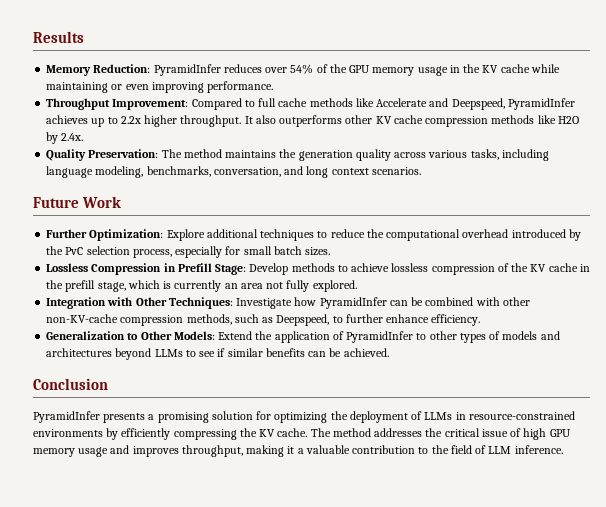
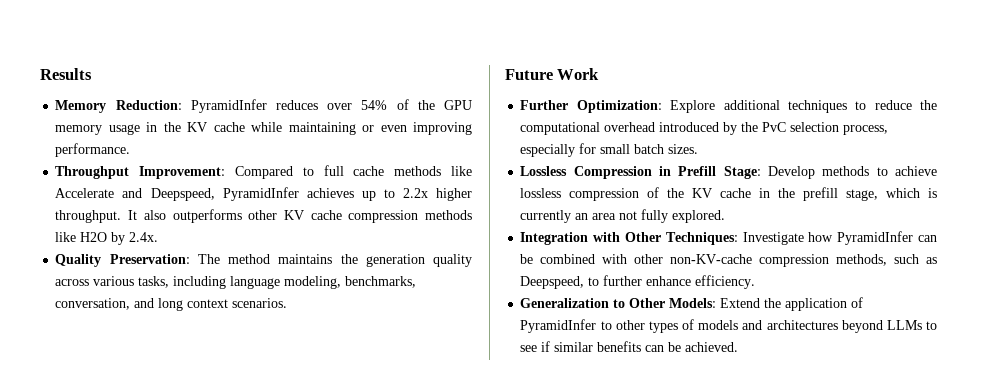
[33,378,108,390] [33,411,575,423] [33,428,571,440] [33,445,563,457] // Conclusion // PyramidInfer presents a promising solution for optimizing the deployment of LLMs in resource-constrained environments by efficiently compressing the KV cache. The method addresses the critical issue of high GPU memory usage and improves throughput, making it a valuable contribution to the field of LLM inference. -> (739, 347) none

